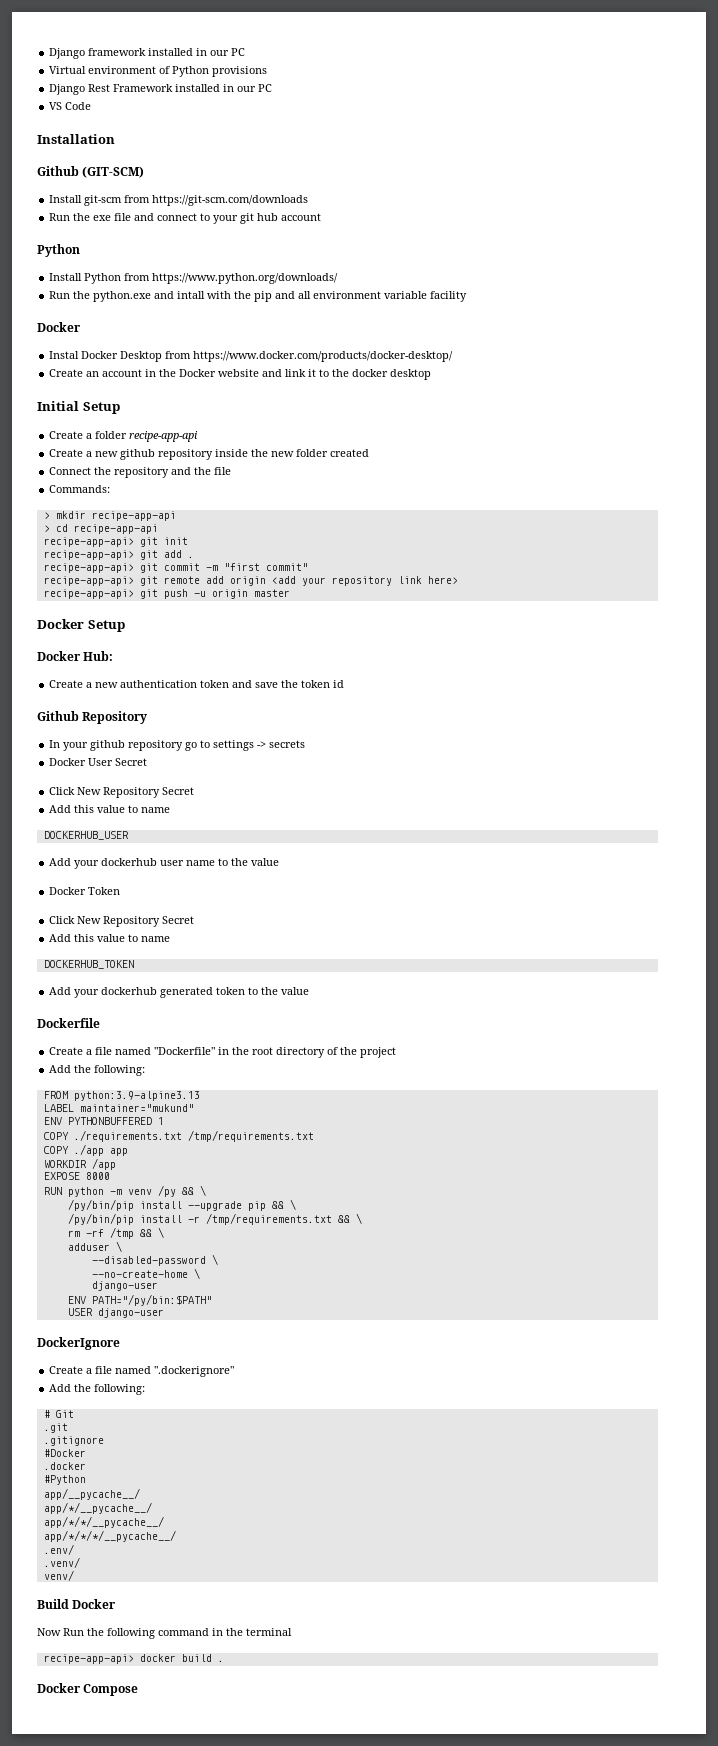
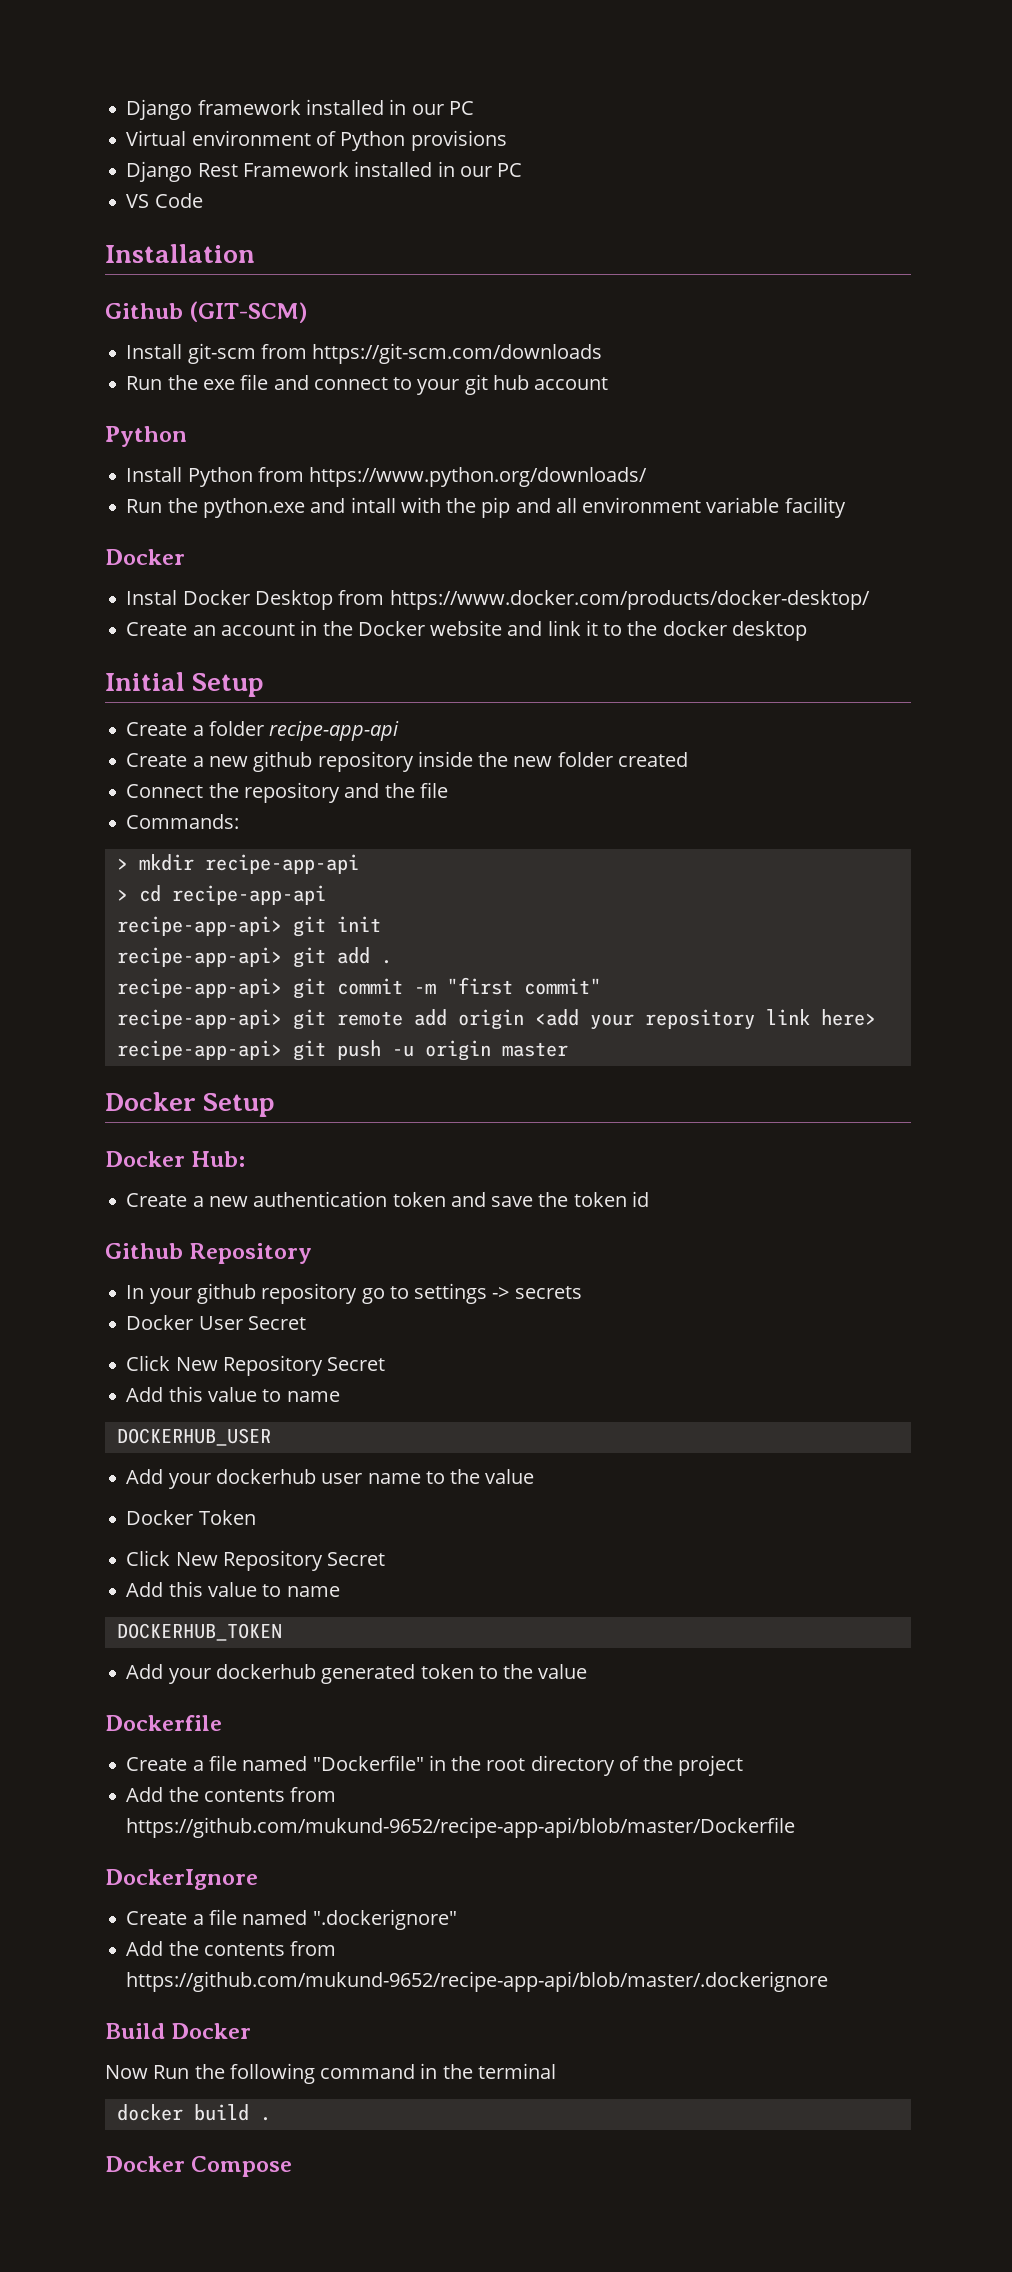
[94,1065,146,1076] [43,1091,200,1101] [43,1104,194,1112] [43,1117,164,1125] [43,1130,314,1142] [43,1144,128,1156] [43,1158,116,1170] [43,1172,110,1180] [43,1185,206,1197] [67,1199,296,1211] [67,1213,362,1225] [67,1227,164,1239] [67,1241,122,1252] [91,1254,218,1266] [91,1268,200,1279] [91,1281,158,1291] [67,1294,212,1306] [67,1308,164,1318] following: // FROM python:3.9-alpine3.13 // LABEL maintainer="mukund" // ENV PYTHONBUFFERED 1 // COPY ./requirements.txt /tmp/requirements.txt // COPY ./app app // WORKDIR /app // EXPOSE 8000 // RUN python -m venv /py && \ // /py/bin/pip install --upgrade pip && \ // /py/bin/pip install -r /tmp/requirements.txt && \ // rm -rf /tmp && \ // adduser \ // --disabled-password \ // --no-create-home \ // django-user // ENV PATH="/py/bin:$PATH" // USER django-user -> [203,1787,337,1802] [126,1817,796,1838] contents from https://github.com/mukund-9652/recipe-app-api/blob/master/Dockerfile
[94,1384,146,1395] [43,1410,74,1418] [43,1423,68,1433] [43,1436,104,1446] [43,1449,86,1457] [43,1462,86,1470] [43,1475,86,1485] [43,1488,140,1500] [43,1502,152,1514] [43,1516,164,1528] [43,1530,176,1542] [43,1544,74,1555] [43,1557,80,1568] [43,1570,74,1581] following: // # Git // .git // .gitignore // #Docker // .docker // #Python // app/__pycache__/ // app/*/__pycache__/ // app/*/*/__pycache__/ // app/*/*/*/__pycache__/ // .env/ // .venv/ // venv/ -> [203,1941,337,1956] [126,1971,829,1992] contents from https://github.com/mukund-9652/recipe-app-api/blob/master/.dockerignore
[43,1654,134,1664] recipe-app-api> -> (556, 2071) none

